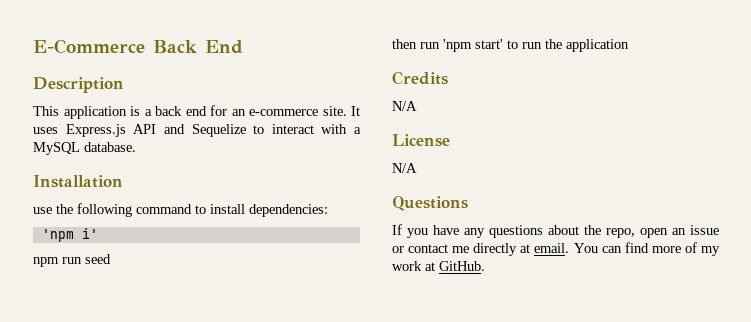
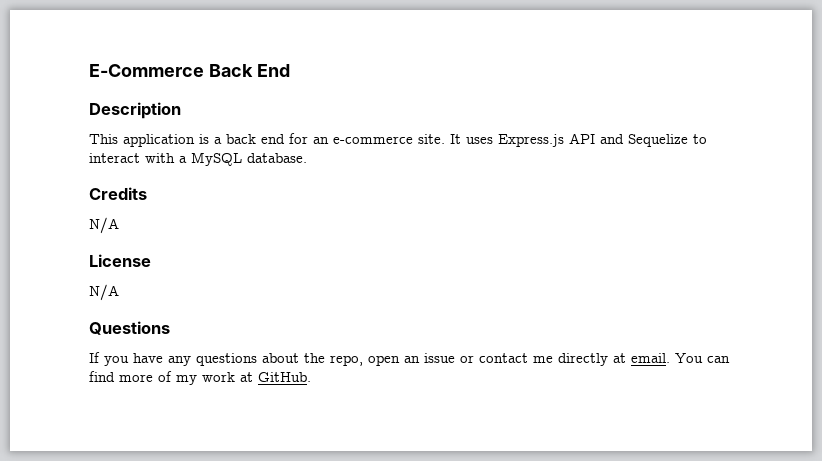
[33,175,123,188] [33,203,328,217] [41,228,98,242] [33,254,111,267] [392,39,629,52] // Installation // use the following command to install dependencies: // 'npm i' // npm run seed // then run 'npm start' to run the application -> (307, 158) none

